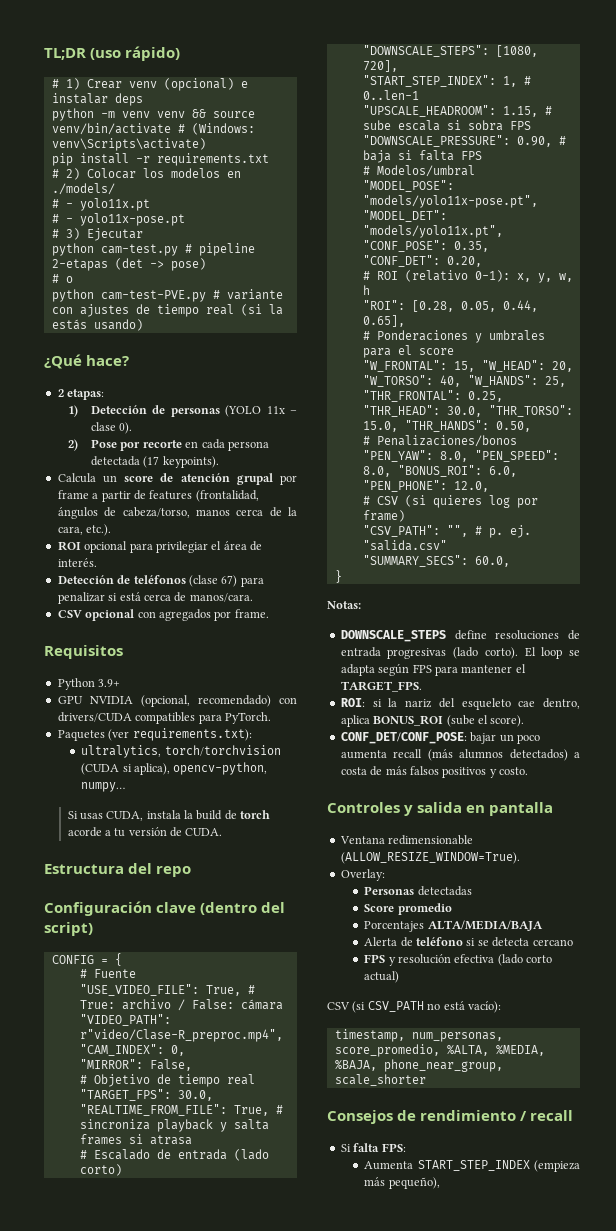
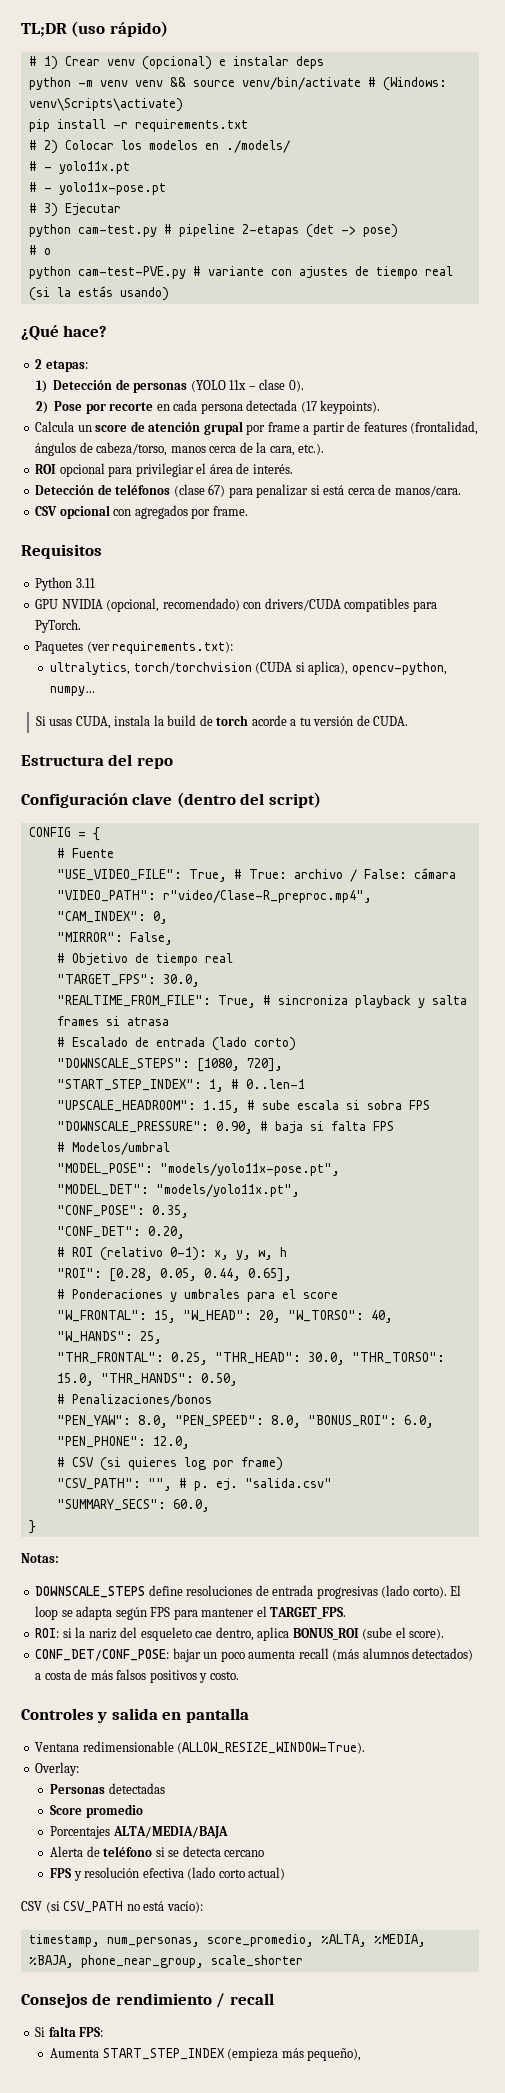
[98,679,121,687] 3.9+ -> [75,578,95,588] 3.11

